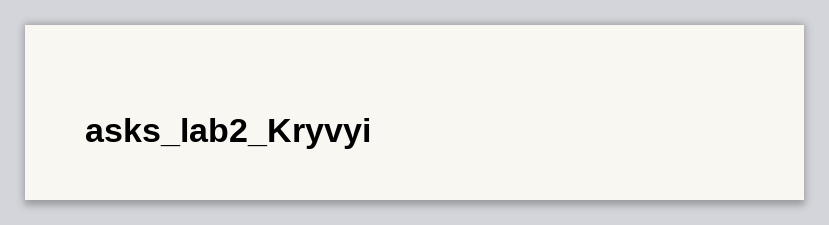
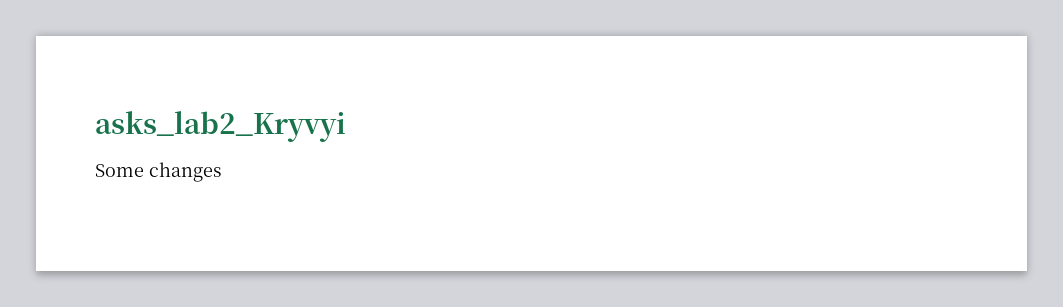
(371, 133) none -> [95,162,222,182] // Some changes

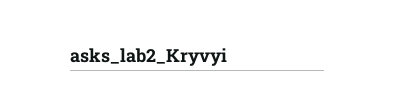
[95,162,222,182] // Some changes -> (227, 57) none

